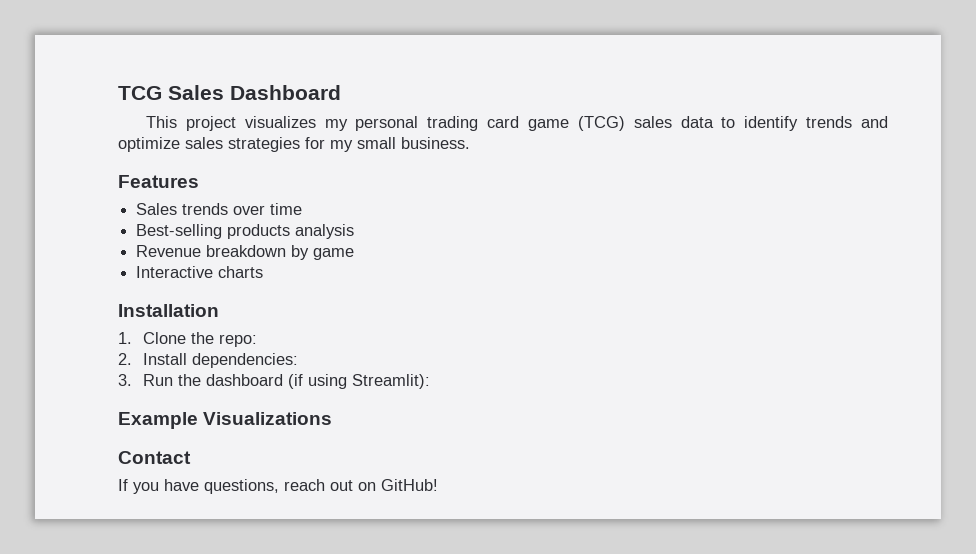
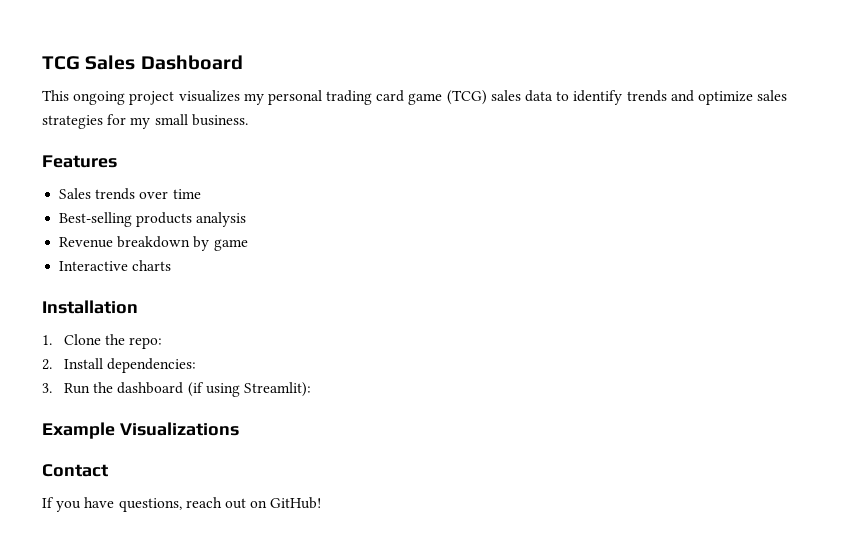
(178, 122) none -> [73,91,126,105] ongoing

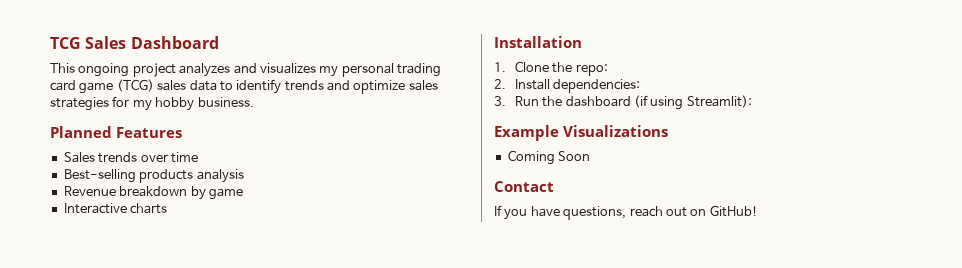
(175, 98) none -> [179,63,257,77] analyzes and
[154,114,188,125] small -> [155,97,195,111] hobby
(248, 120) none -> [50,126,112,138] Planned
(239, 429) none -> [507,150,591,165] // Coming Soon

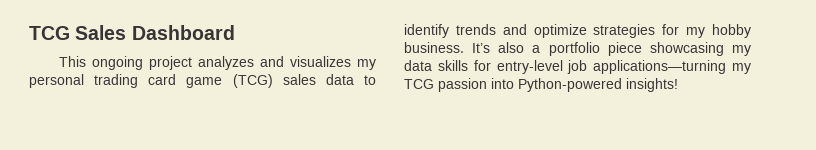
[408,80,438,91] sales -> (587, 31) none
[50,126,183,138] [63,152,198,163] [63,169,244,183] [63,186,243,200] [63,203,168,214] [494,36,582,48] [494,61,608,76] [494,79,641,93] [494,95,752,110] [494,125,669,141] [507,150,591,165] [494,181,554,192] [494,205,758,220] // Planned Features // Sales trends over time // Best-selling products analysis // Revenue breakdown by game // Interactive charts // Installation // 1. Clone the repo: // 2. Install dependencies: // 3. Run the dashboard (if using Streamlit): // Example Visualizations // Coming Soon // Contact // If you have questions, reach out on GitHub! -> [472,42,751,56] [404,60,751,74] [404,78,678,92] It’s also a portfolio piece showcasing my data skills for entry-level job applications—turning my TCG passion into Python-powered insights!

